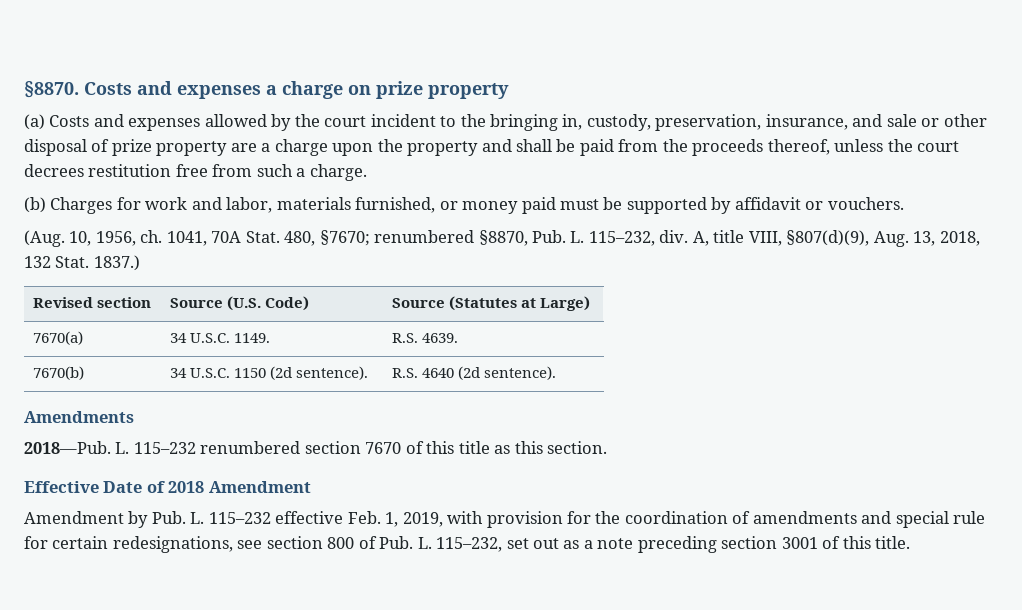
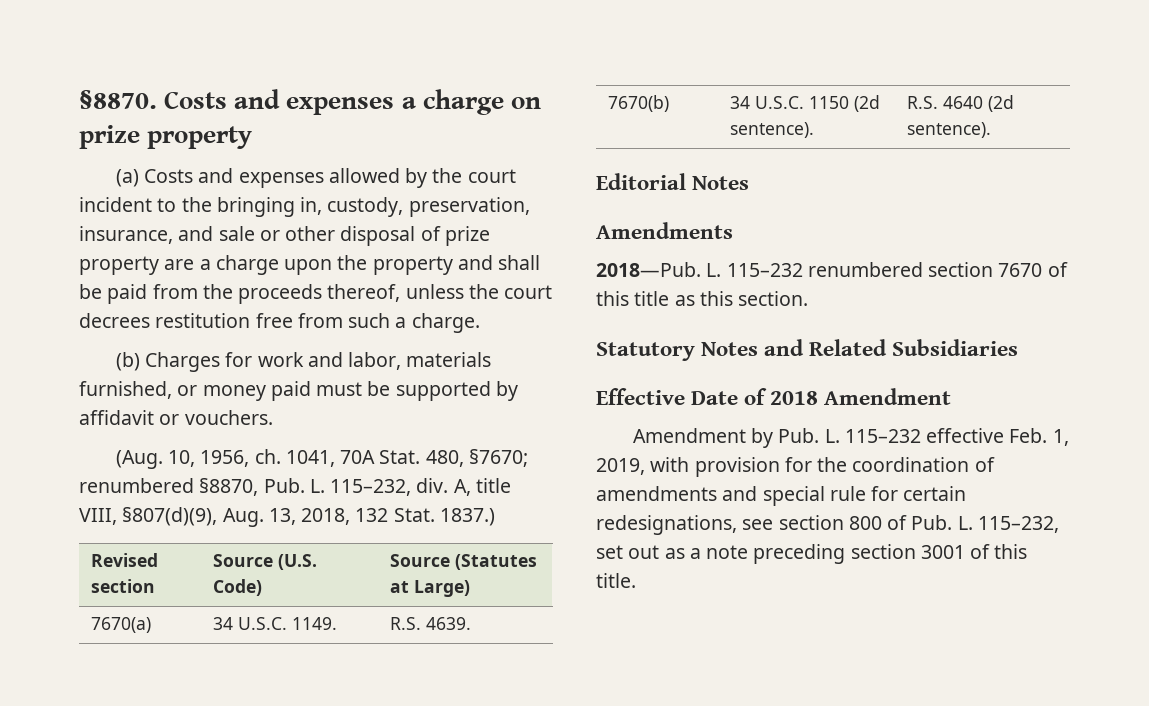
(556, 373) none -> [596,173,750,190] // Editorial Notes
(608, 447) none -> [596,339,1019,361] // Statutory Notes and Related Subsidiaries

